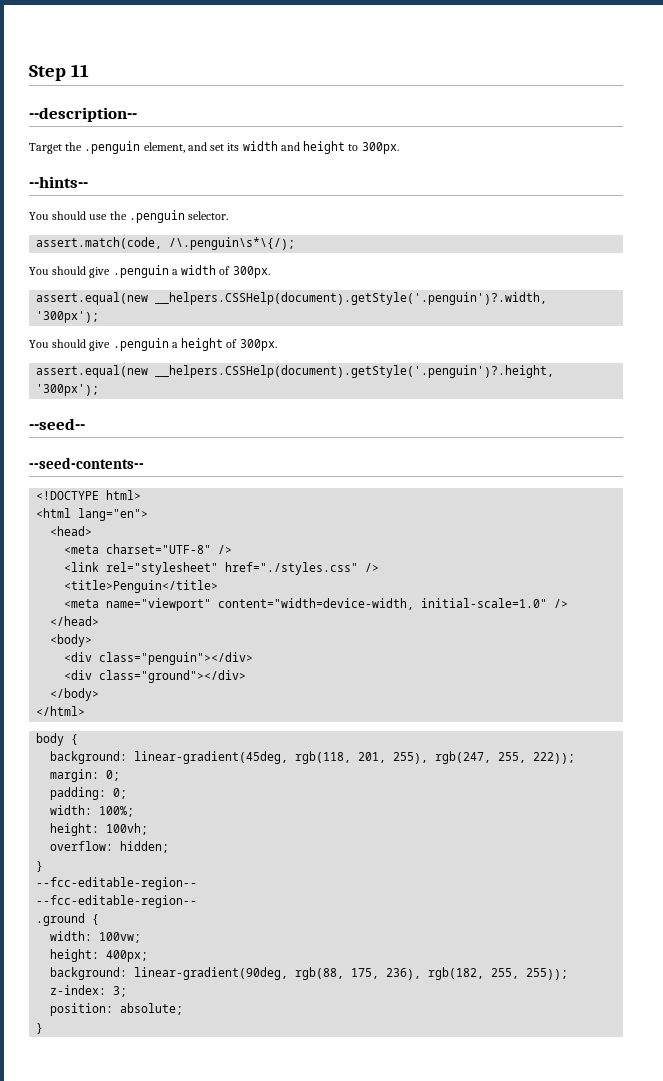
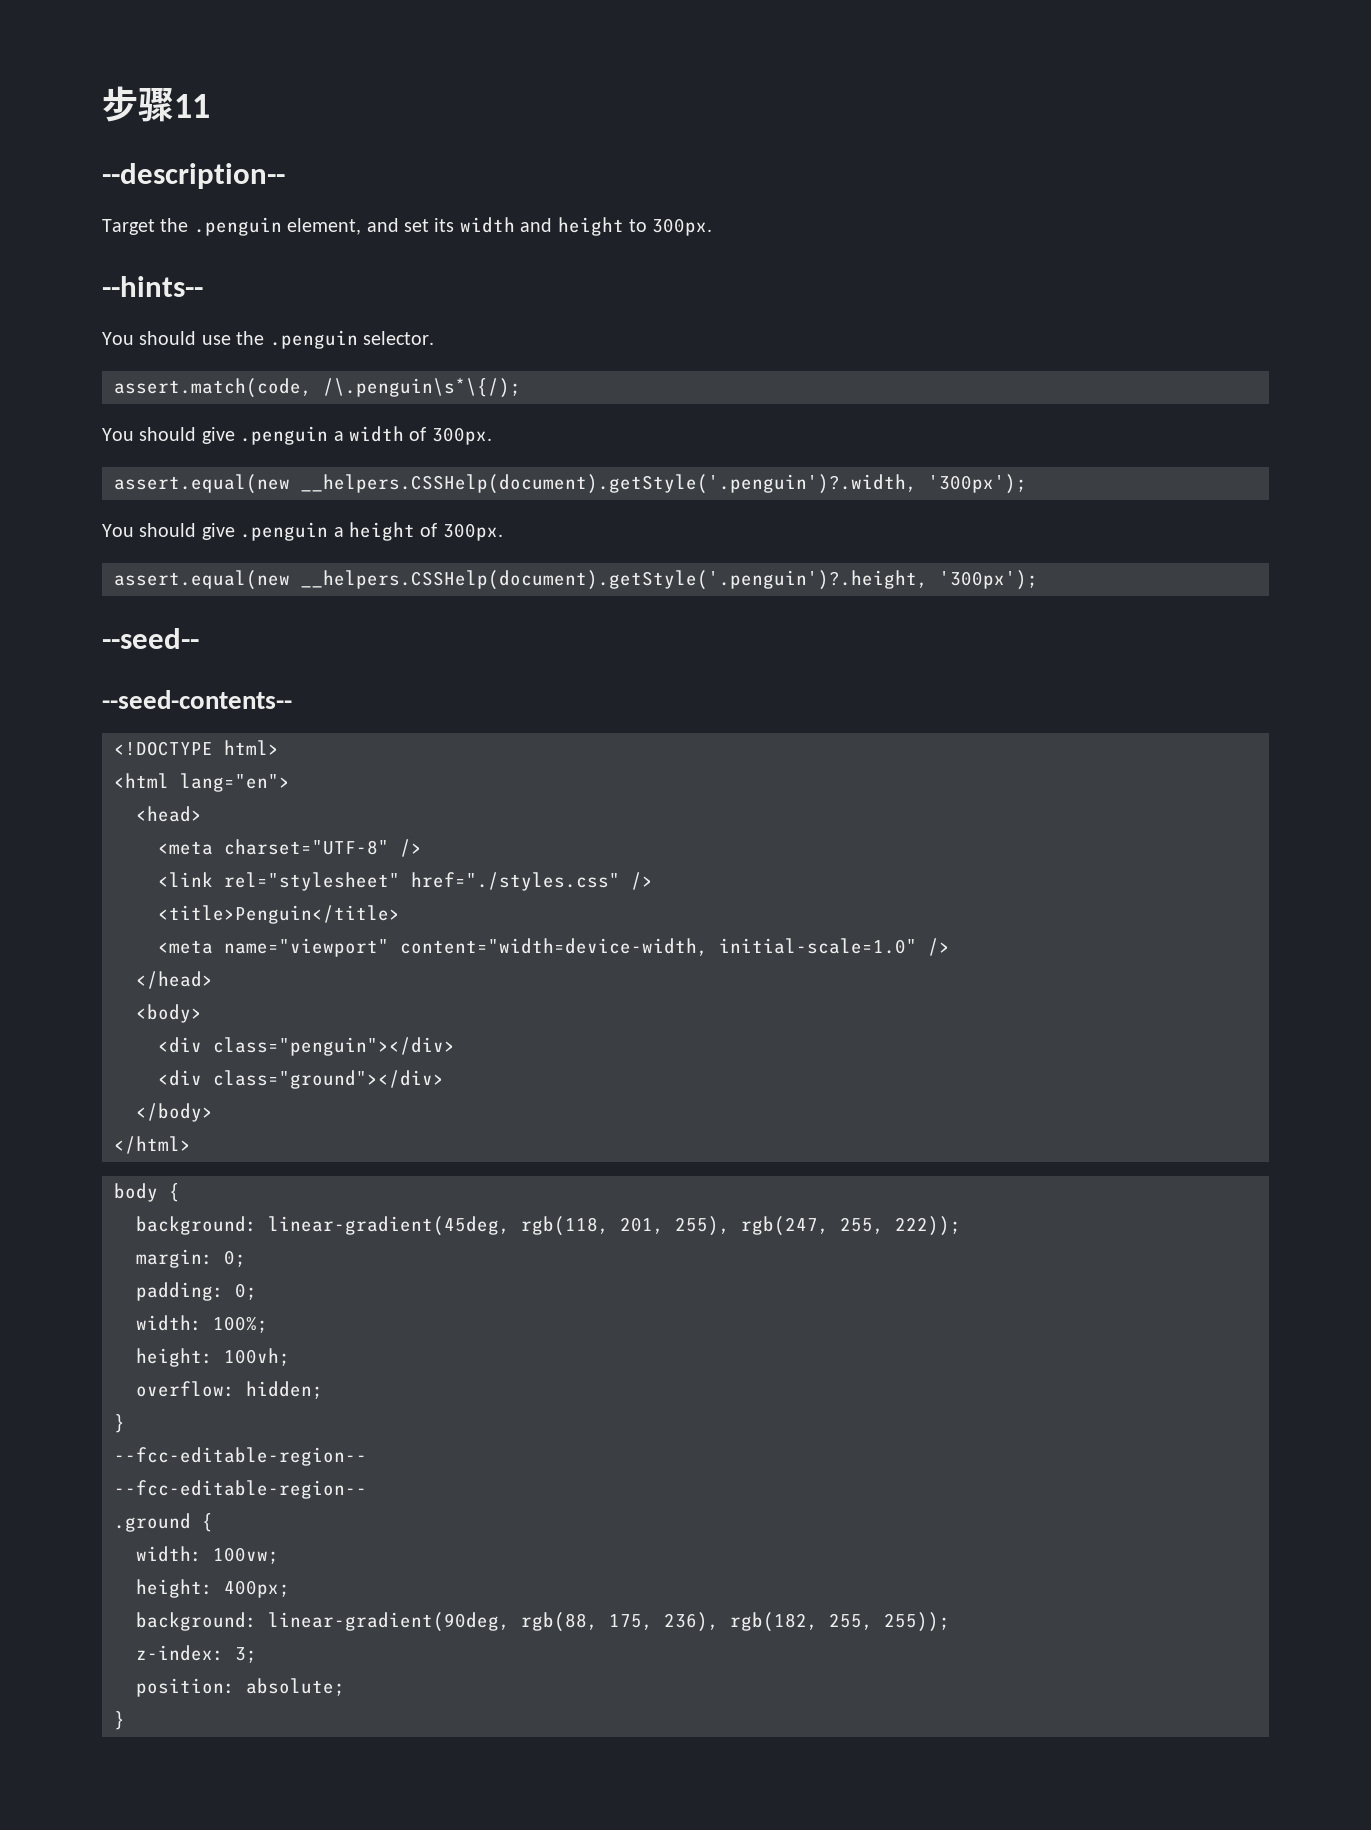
[29,65,66,81] Step -> [102,86,174,122] 步骤

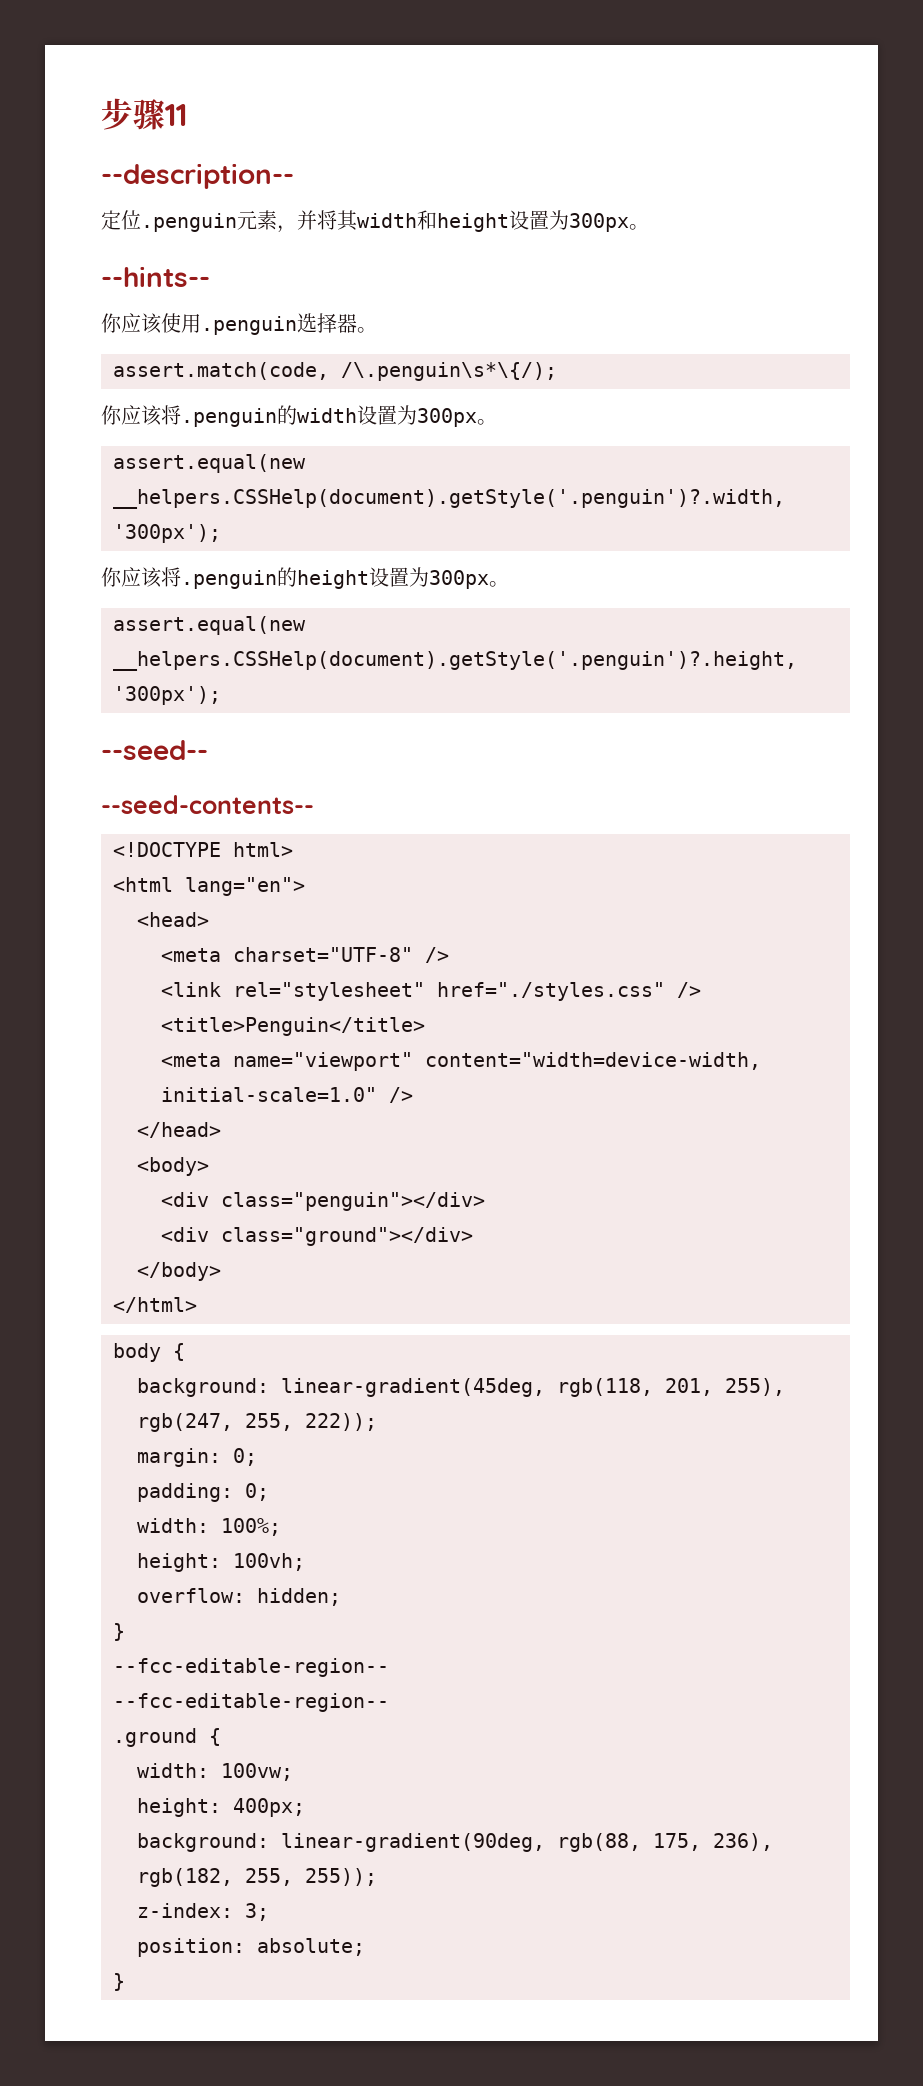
[102,217,713,236] [102,276,203,297] [102,330,434,349] [114,378,521,398] [102,426,492,445] [114,474,1027,494] [102,522,503,541] Target the .penguin element, and set its width and height to 300px. // --hints-- // You should use the .penguin selector. // assert.match(code, /\.penguin\s*\{/); // You should give .penguin a width of 300px. // assert.equal(new __helpers.CSSHelp(document).getStyle('.penguin')?.width, '300px'); // You should give .penguin a height of 300px. -> [101,210,649,233] [101,266,210,287] [101,313,377,335] [113,362,557,381] [101,405,497,427] [113,454,306,473] [113,489,785,509] [113,524,221,543] [101,567,509,589] 定位.penguin元素，并将其width和height设置为300px。 // --hints-- // 你应该使用.penguin选择器。 // assert.match(code, /\.penguin\s*\{/); // 你应该将.penguin的width设置为300px。 // assert.equal(new __helpers.CSSHelp(document).getStyle('.penguin')?.width, '300px'); // 你应该将.penguin的height设置为300px。

